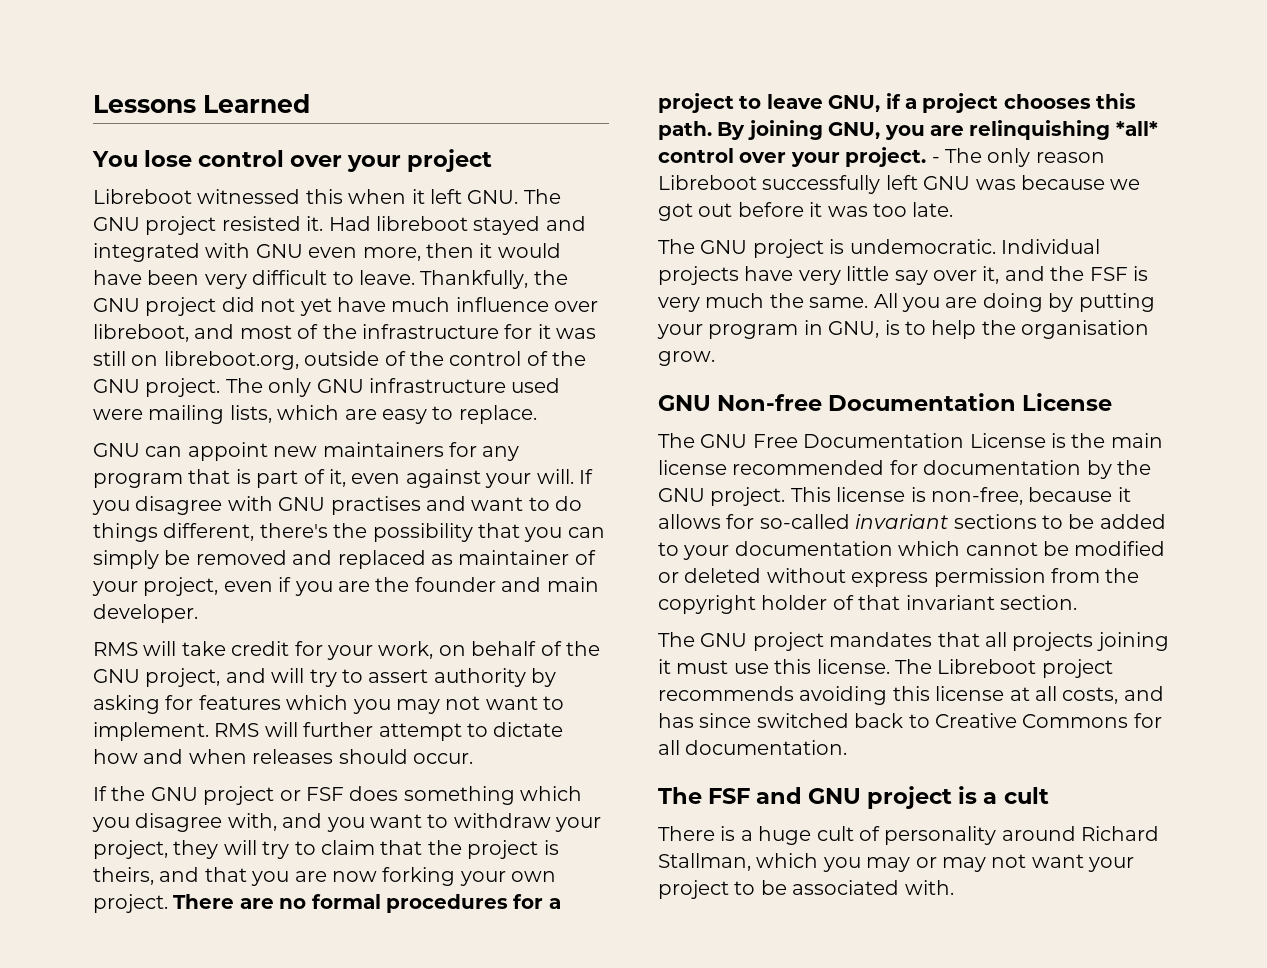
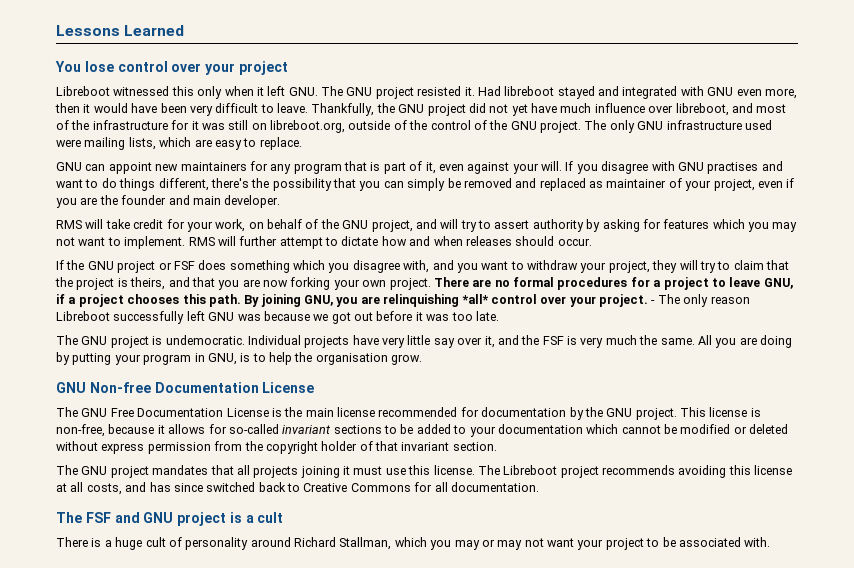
(343, 196) none -> [197,86,223,99] only

